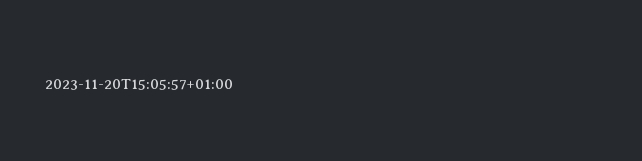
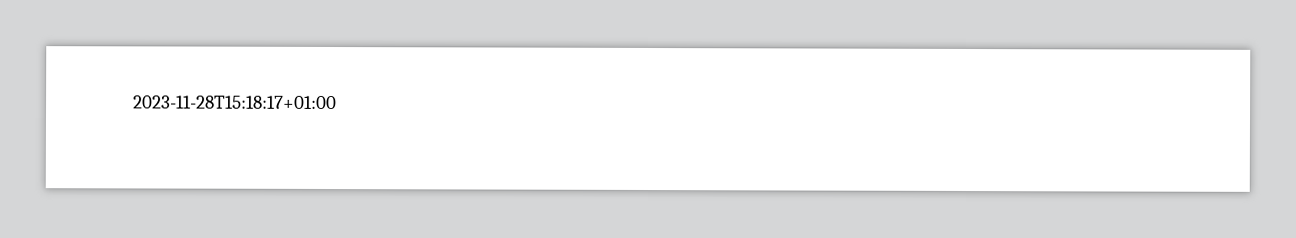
[45,79,233,90] 2023-11-20T15:05:57+01:00 -> [133,95,337,110] 2023-11-28T15:18:17+01:00

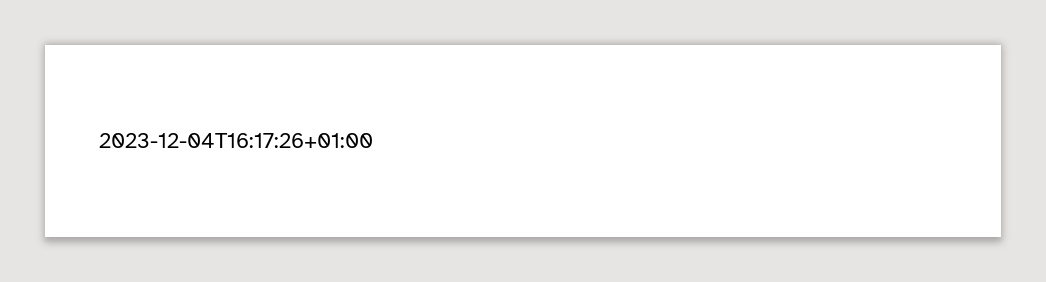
[133,95,337,110] 2023-11-28T15:18:17+01:00 -> [99,133,373,148] 2023-12-04T16:17:26+01:00

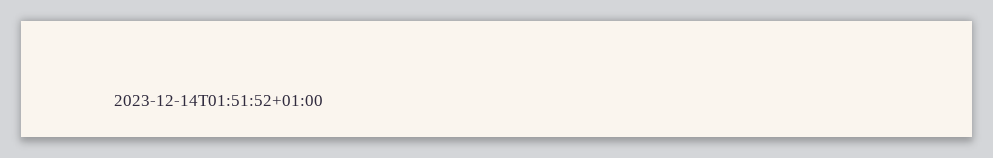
[99,133,373,148] 2023-12-04T16:17:26+01:00 -> [114,95,323,106] 2023-12-14T01:51:52+01:00

